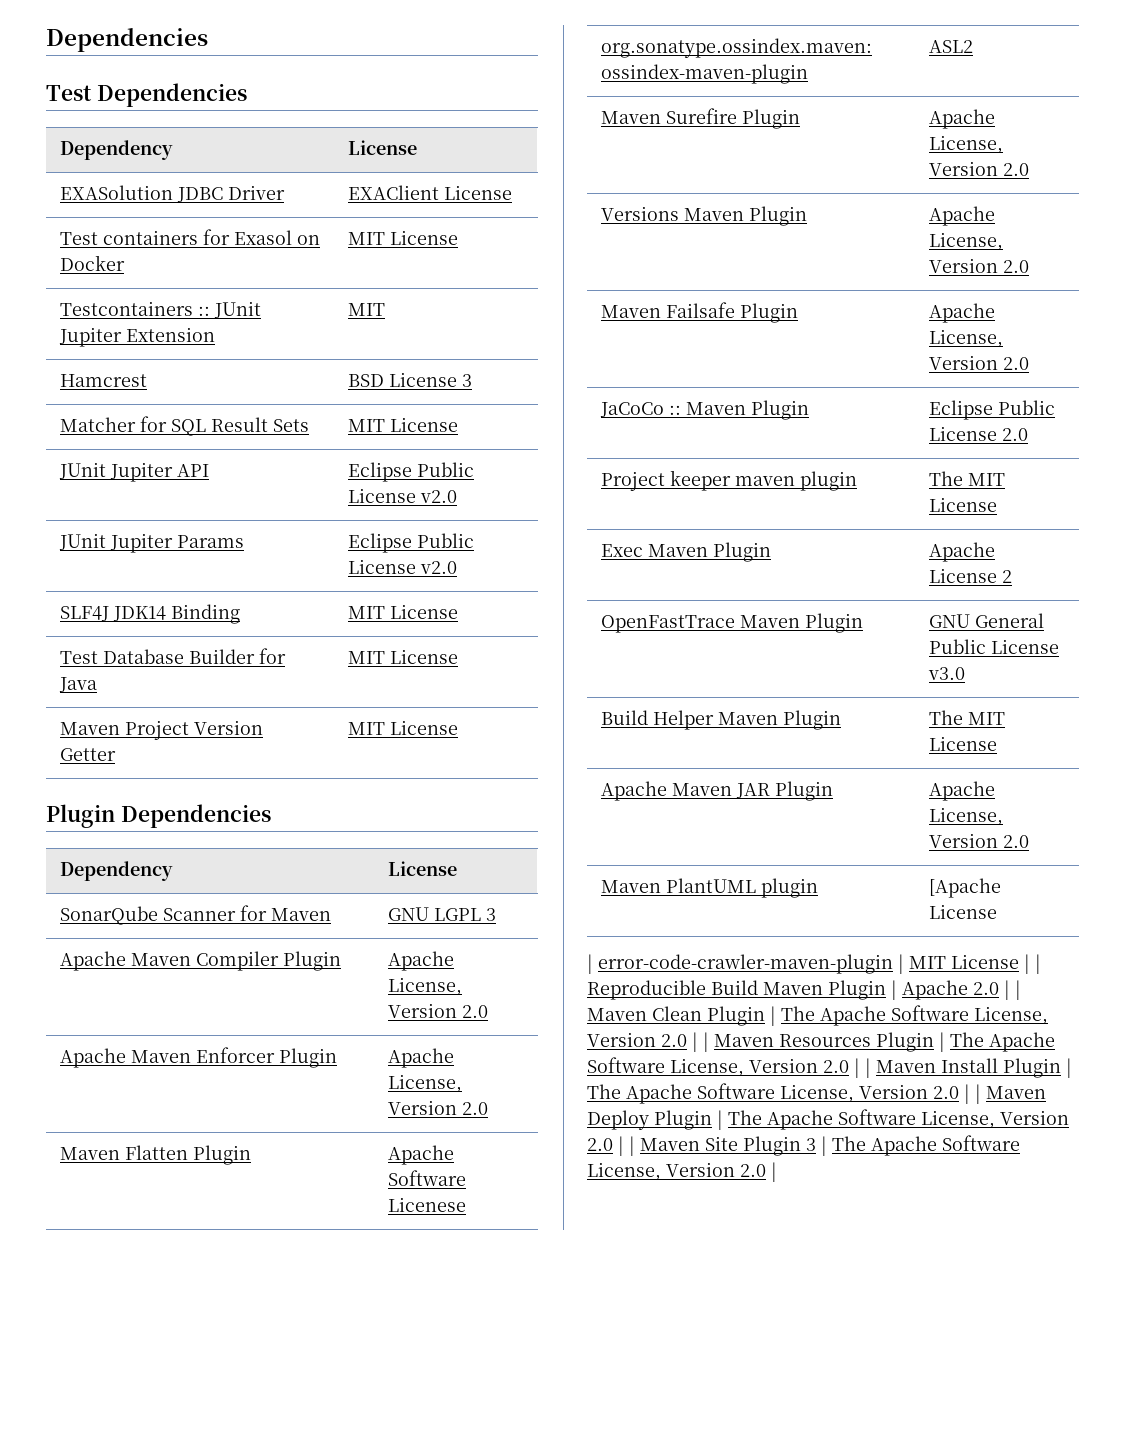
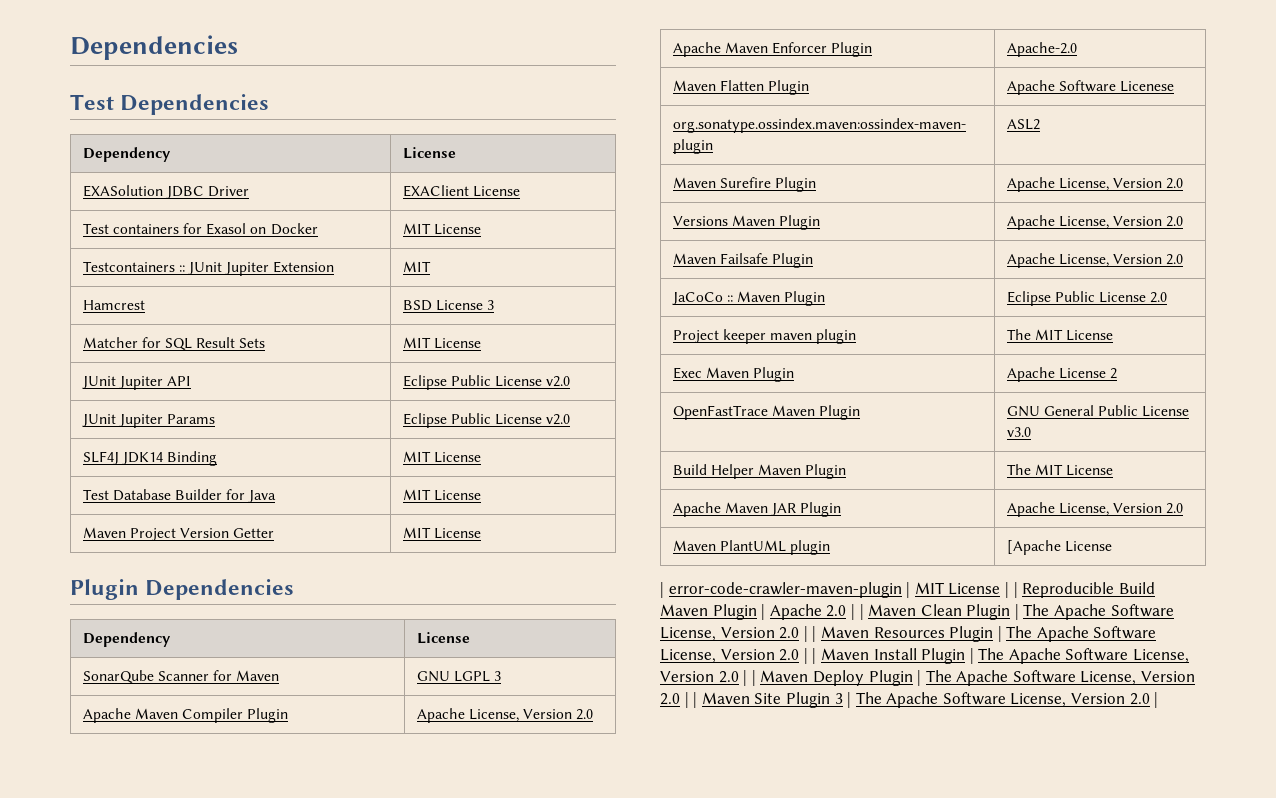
[387,1048,454,1068] [387,1074,462,1093] [387,1100,488,1115] Apache License, Version 2.0 -> [1006,42,1077,57] Apache-2.0

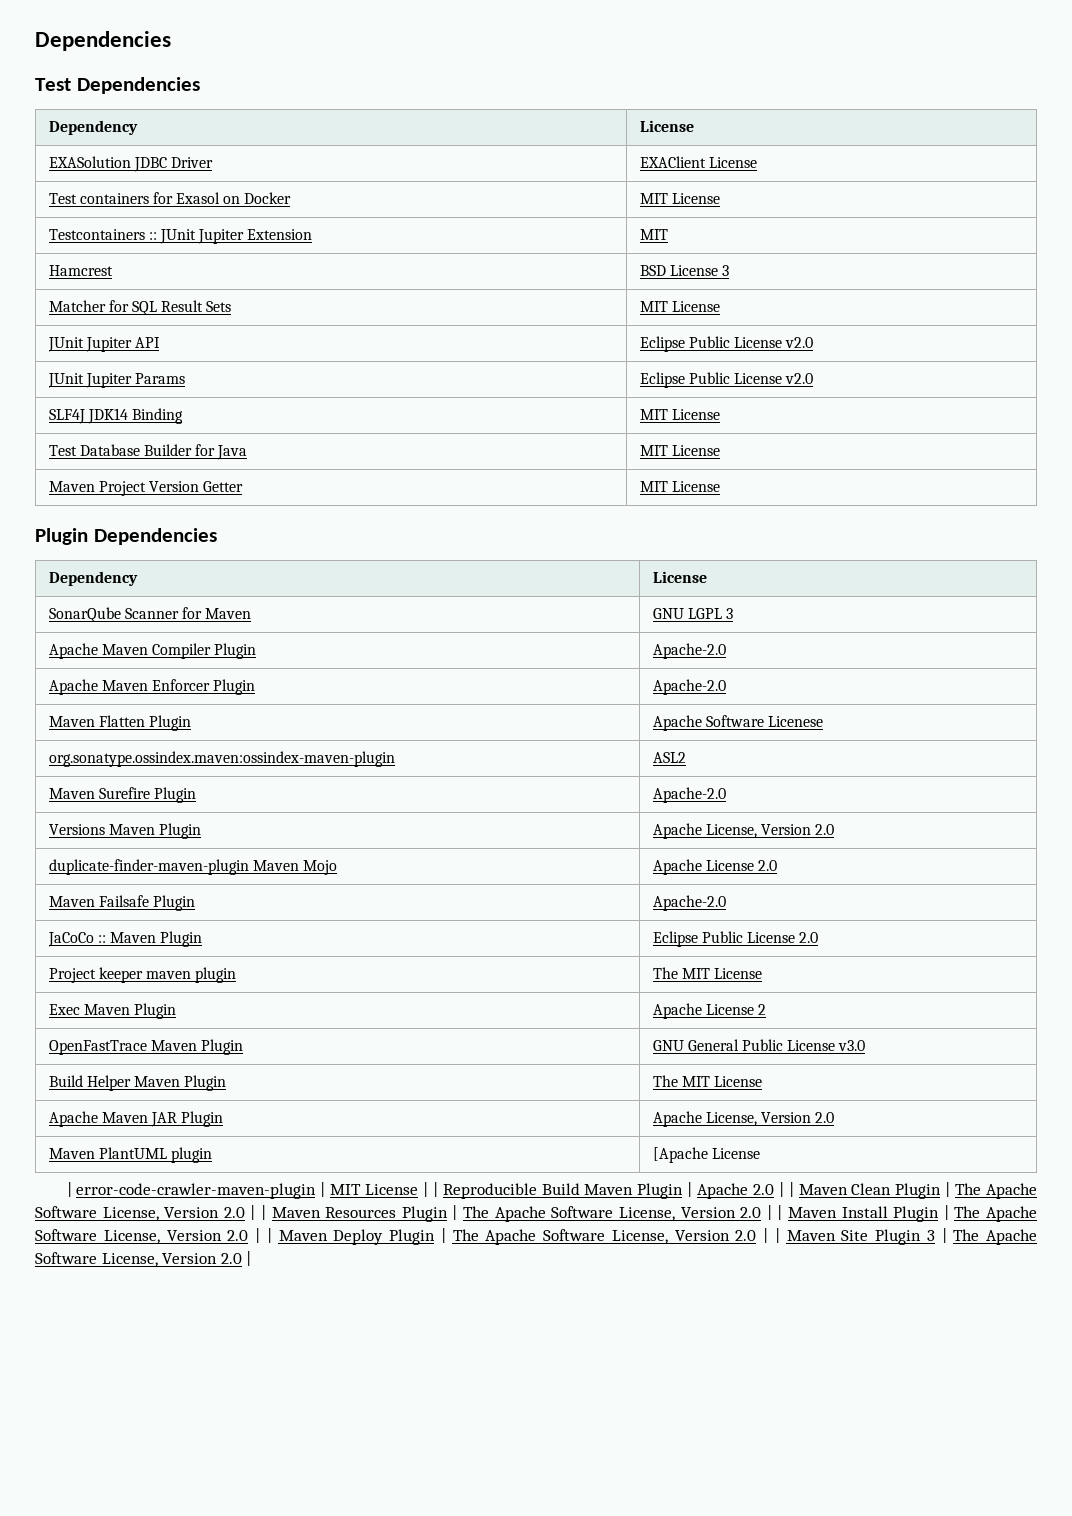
[416,708,594,723] Apache License, Version 2.0 -> [652,643,726,659] Apache-2.0
[1006,177,1184,192] Apache License, Version 2.0 -> [652,787,726,803] Apache-2.0
(1184, 221) none -> [48,859,337,875] [652,859,777,875] // duplicate-finder-maven-plugin Maven Mojo | Apache License 2.0
[1006,253,1184,268] Apache License, Version 2.0 -> [652,895,726,911] Apache-2.0

